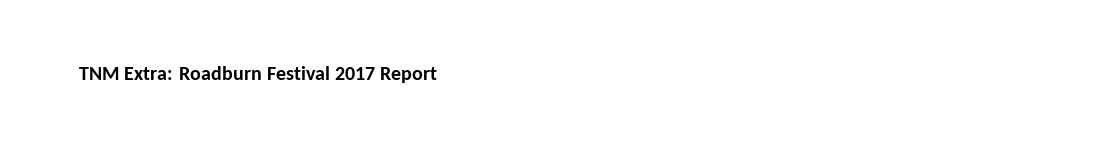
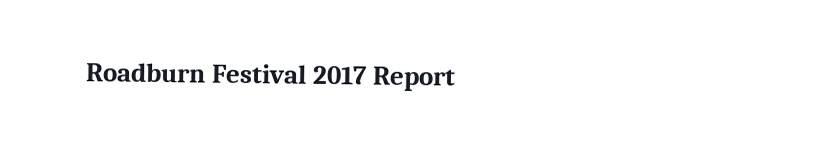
[79,67,174,80] TNM Extra: -> (85, 72) none

